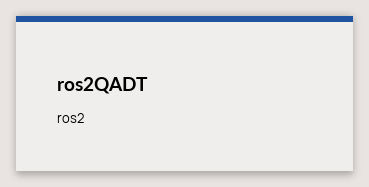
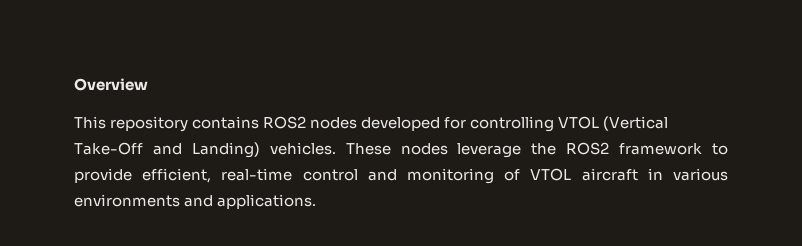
[57,77,148,94] [57,113,84,123] ros2QADT // ros2 -> [74,78,148,91] [74,116,669,132] [74,142,728,158] [74,168,728,184] [74,194,317,209] Overview // This repository contains ROS2 nodes developed for controlling VTOL (Vertical Take-Off and Landing) vehicles. These nodes leverage the ROS2 framework to provide efficient, real-time control and monitoring of VTOL aircraft in various environments and applications.

